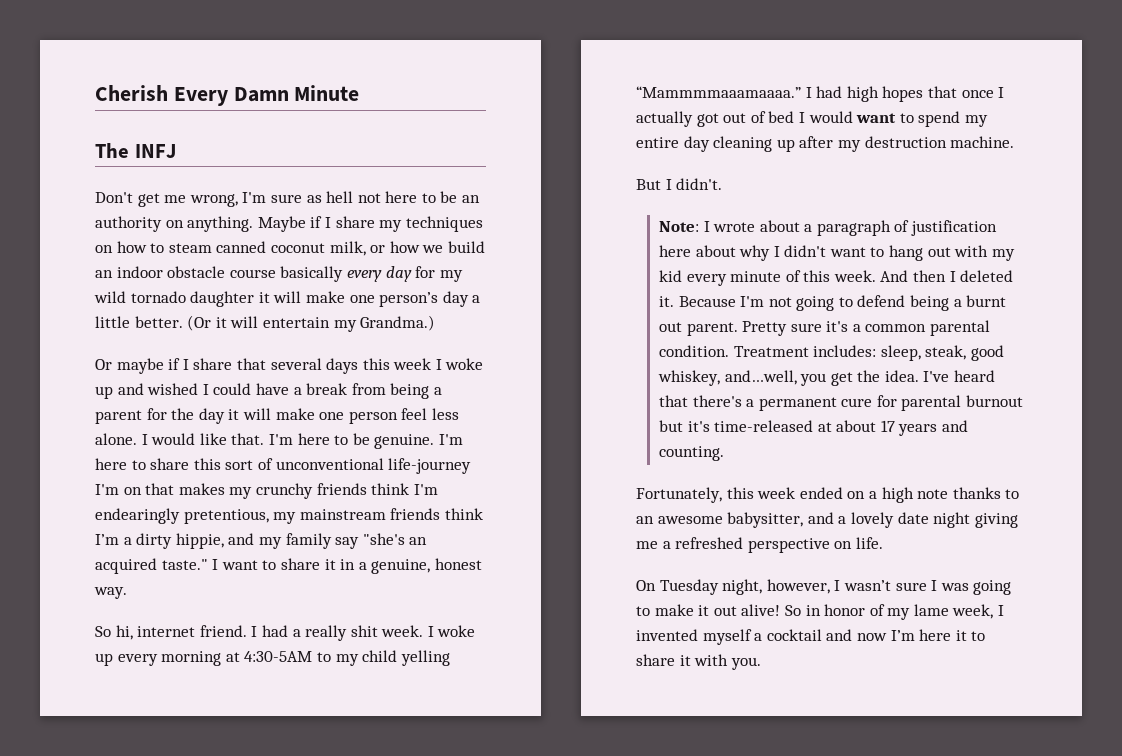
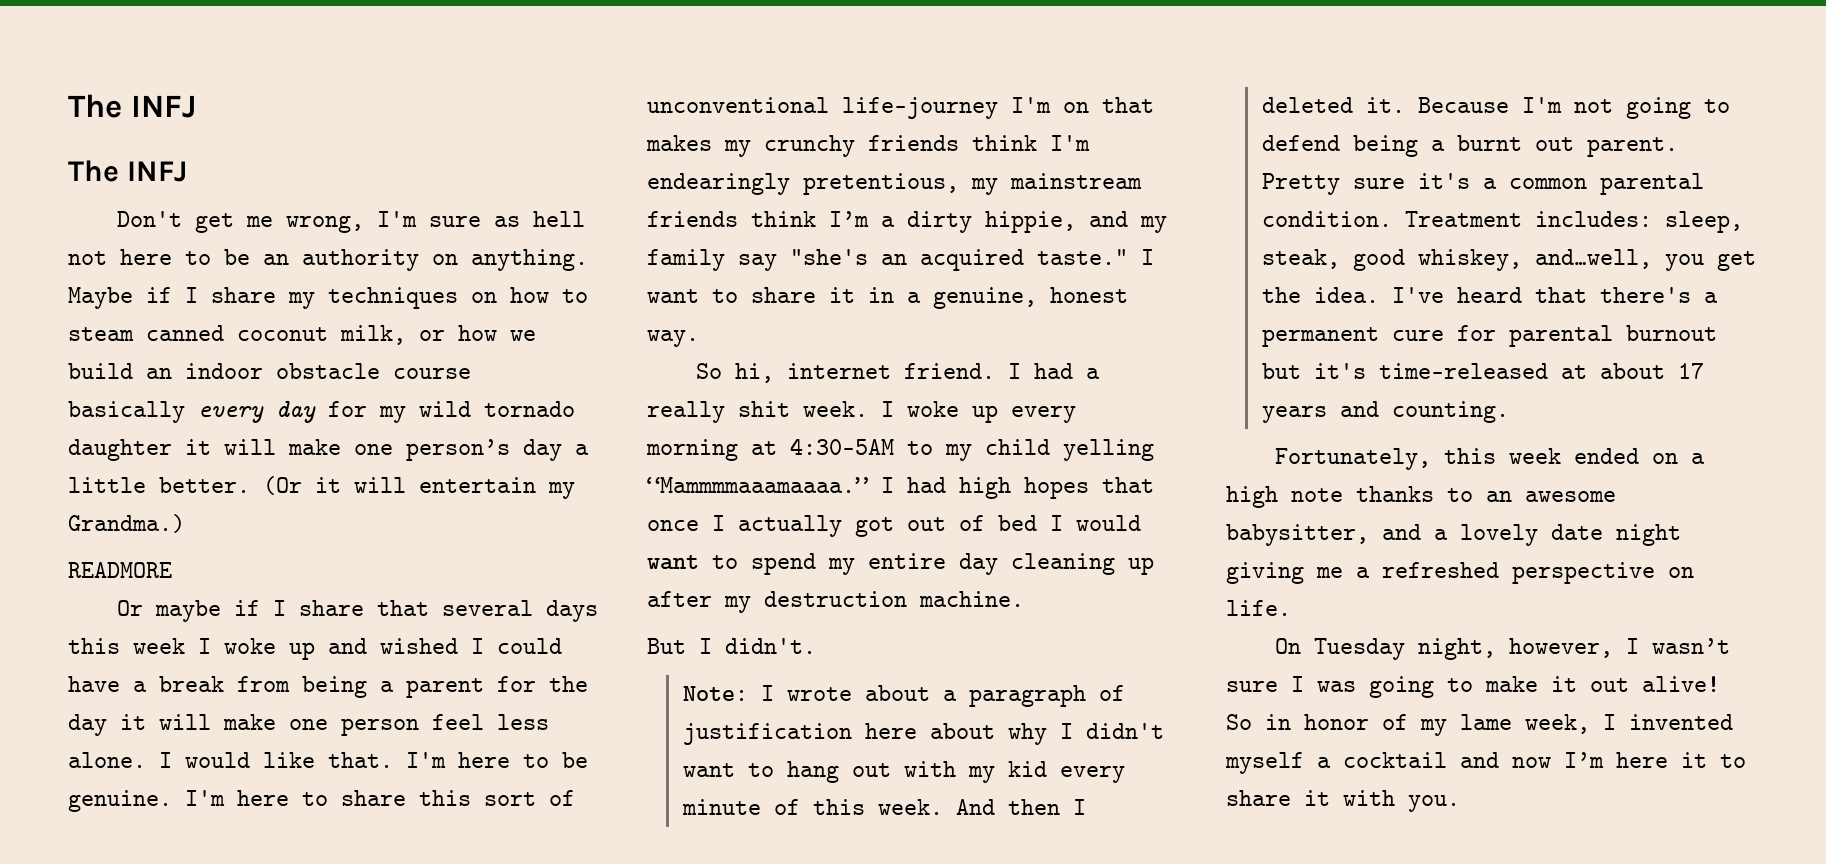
[95,85,360,106] Cherish Every Damn Minute -> [68,94,196,118] The INFJ
(436, 323) none -> [68,562,172,578] // READMORE

